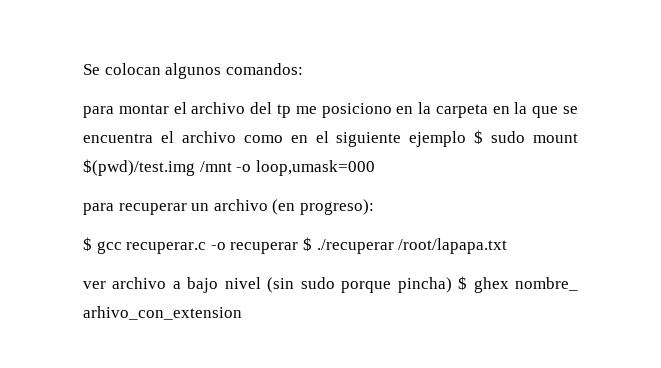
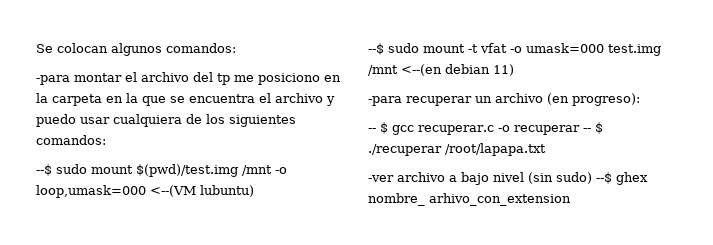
[83,106,114,118] para -> [36,75,70,85] -para
[243,130,484,147] como en el siguiente ejemplo $ -> [326,96,335,106] [36,114,296,127] [36,135,106,145] [36,164,52,176] y puedo usar cualquiera de los siguientes comandos: // --$
[83,203,114,215] // para -> [150,185,254,197] [368,43,661,56] [368,64,514,76] [368,96,402,106] <--(VM lubuntu) // --$ sudo mount -t vfat -o umask=000 test.img /mnt <--(en debian 11) // -para
(374, 207) none -> [368,128,376,132] --
(299, 248) none -> [582,128,591,132] --
[83,281,106,289] ver -> [368,175,394,182] -ver
[300,276,468,293] sudo porque pincha) $ -> [556,172,612,184] sudo) --$

